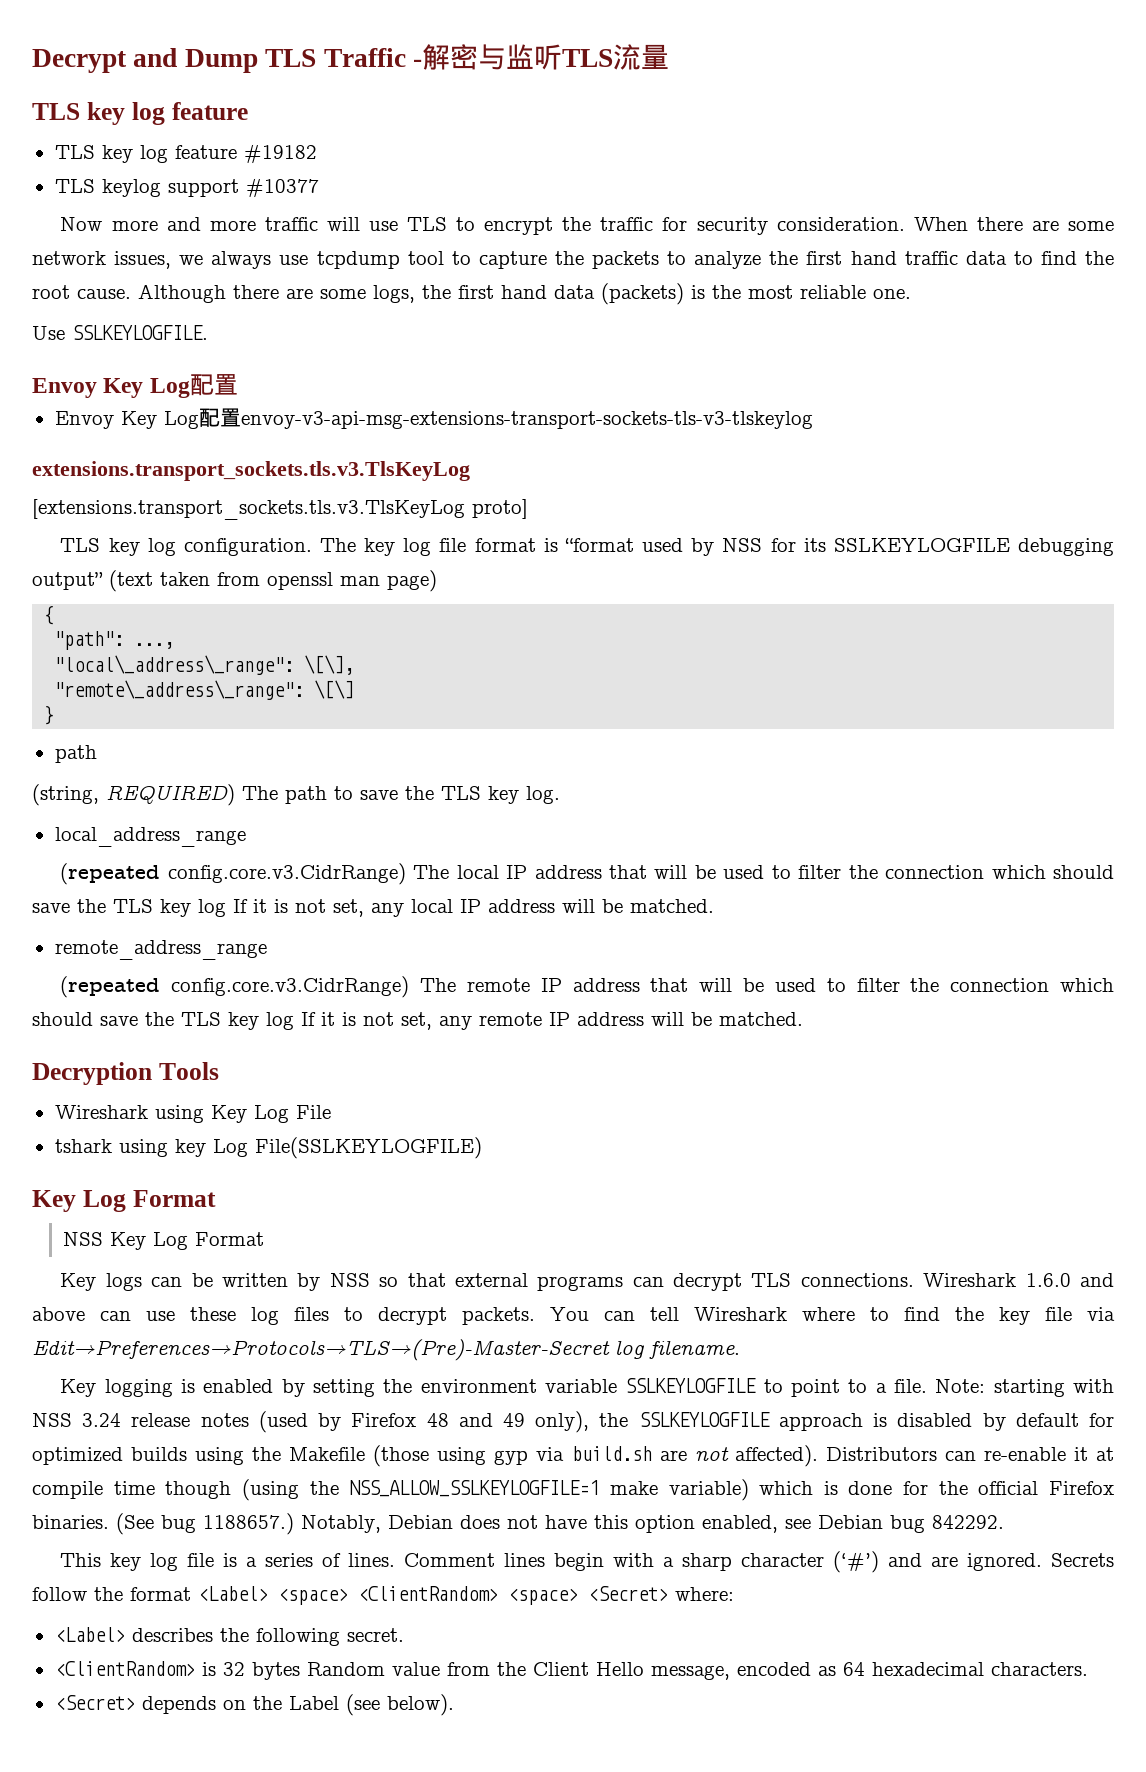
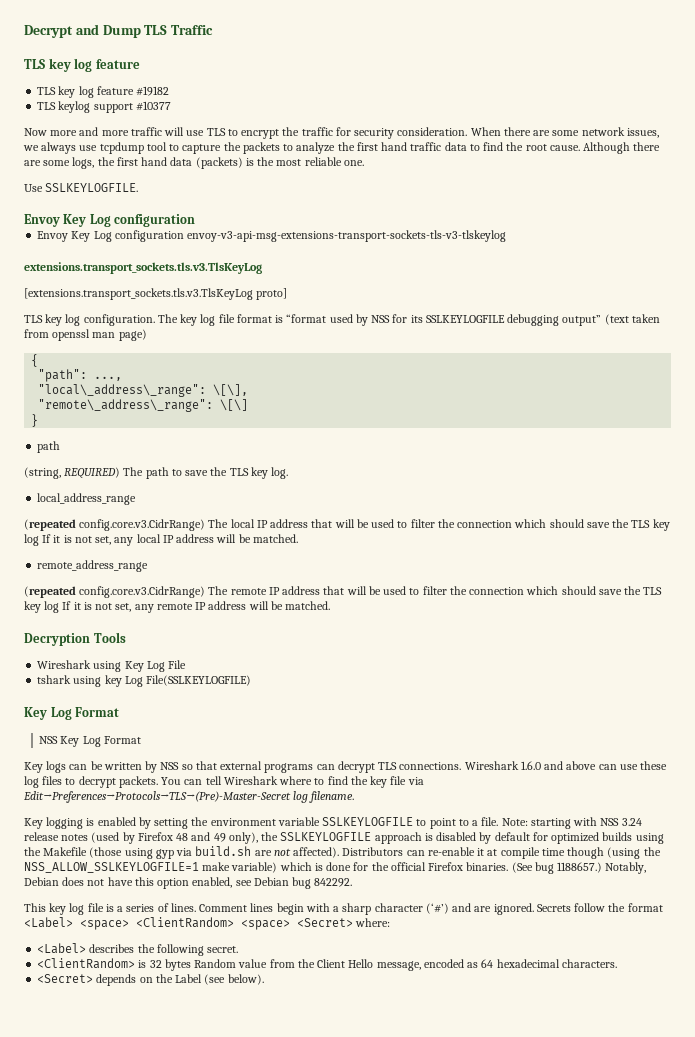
[413,44,670,70] -解密与监听TLS流量 -> (214, 30) none
[189,374,238,396] [54,408,241,429] 配置 // Envoy Key Log配置 -> [114,214,196,227] [37,230,184,242] configuration // Envoy Key Log configuration

